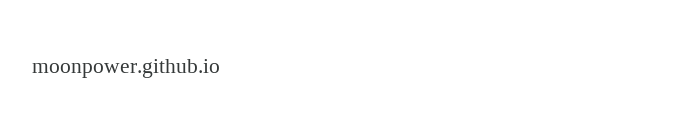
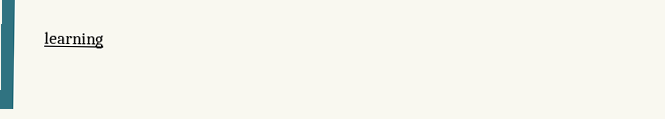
[32,59,220,78] moonpower.github.io -> [44,31,104,49] learning

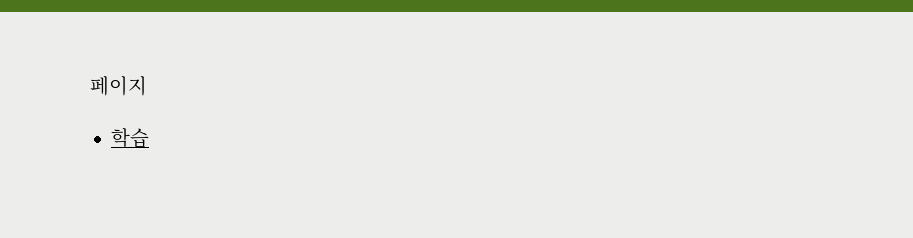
[44,31,104,49] learning -> [90,76,147,96] [111,128,150,148] 페이지 // 학습

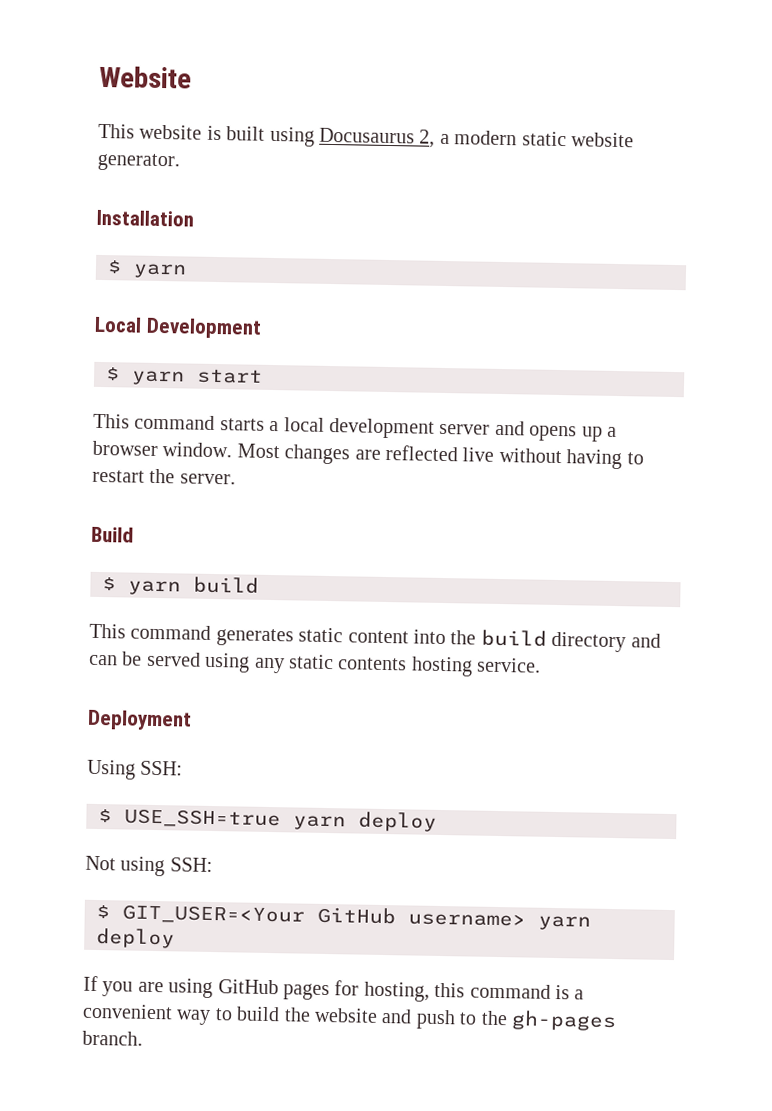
[90,76,147,96] [111,128,150,148] 페이지 // 학습 -> [99,65,192,89] [98,123,634,148] [97,152,180,172] [96,209,194,227] [107,260,187,279] [94,316,262,339] [106,367,263,386] [93,413,617,442] [92,440,644,470] [92,468,236,485] [91,526,134,543] [102,576,259,596] [89,623,661,653] [89,651,542,677] [87,709,192,731] [87,759,184,780] [98,808,437,832] [85,855,213,877] [96,904,591,931] [96,928,175,949] [83,975,585,1002] [82,1003,617,1032] [82,1030,143,1046] Website // This website is built using Docusaurus 2, a modern static website generator. // Installation // $ yarn // Local Development // $ yarn start // This command starts a local development server and opens up a browser window. Most changes are reflected live without having to restart the server. // Build // $ yarn build // This command generates static content into the build directory and can be served using any static contents hosting service. // Deployment // Using SSH: // $ USE_SSH=true yarn deploy // Not using SSH: // $ GIT_USER=<Your GitHub username> yarn deploy // If you are using GitHub pages for hosting, this command is a convenient way to build the website and push to the gh-pages branch.

